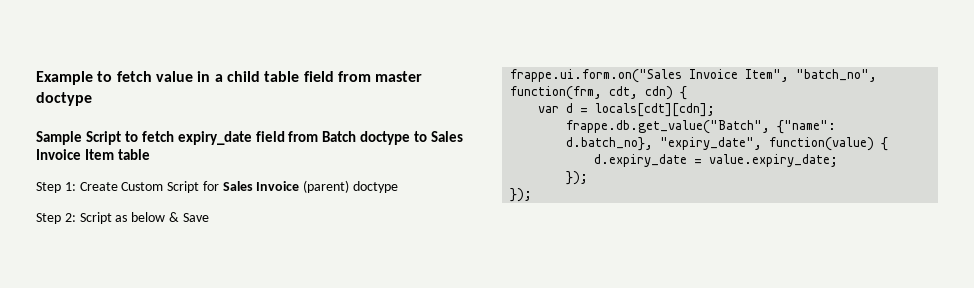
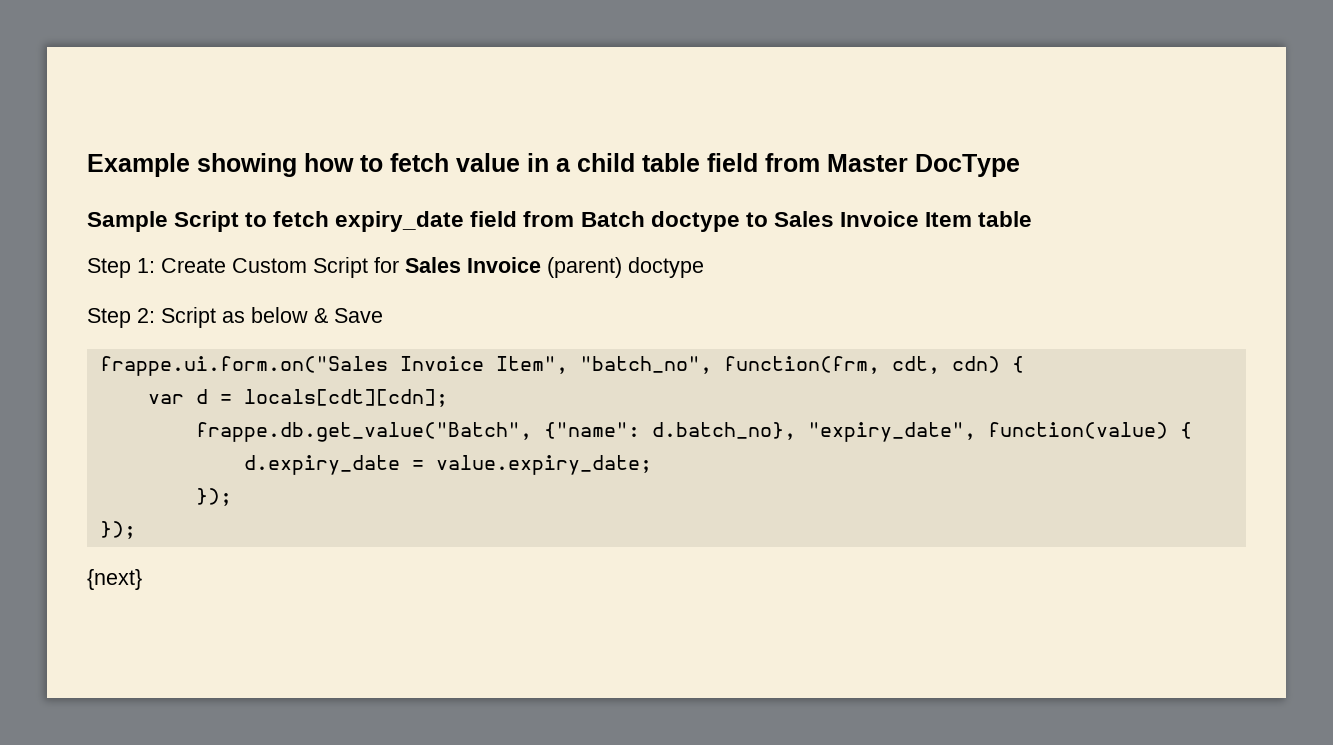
(93, 78) none -> [197,153,354,177] showing how
[375,71,423,82] [36,92,92,106] master doctype -> [827,154,1020,177] Master DocType
(533, 195) none -> [87,569,142,590] // {next}

